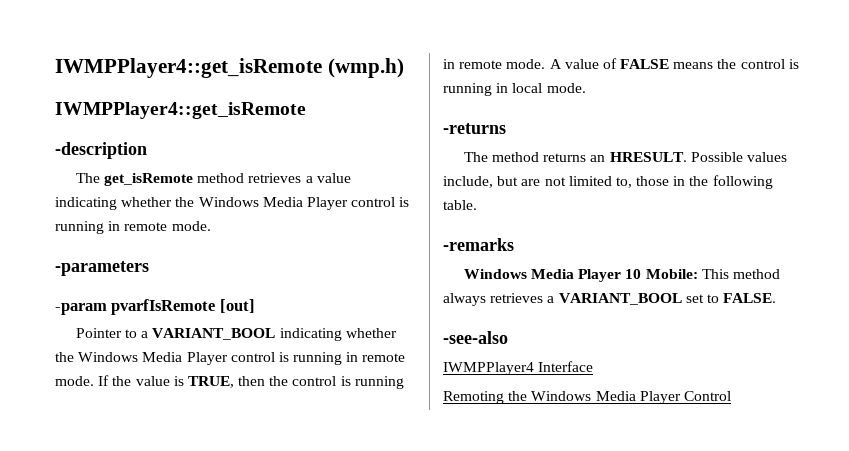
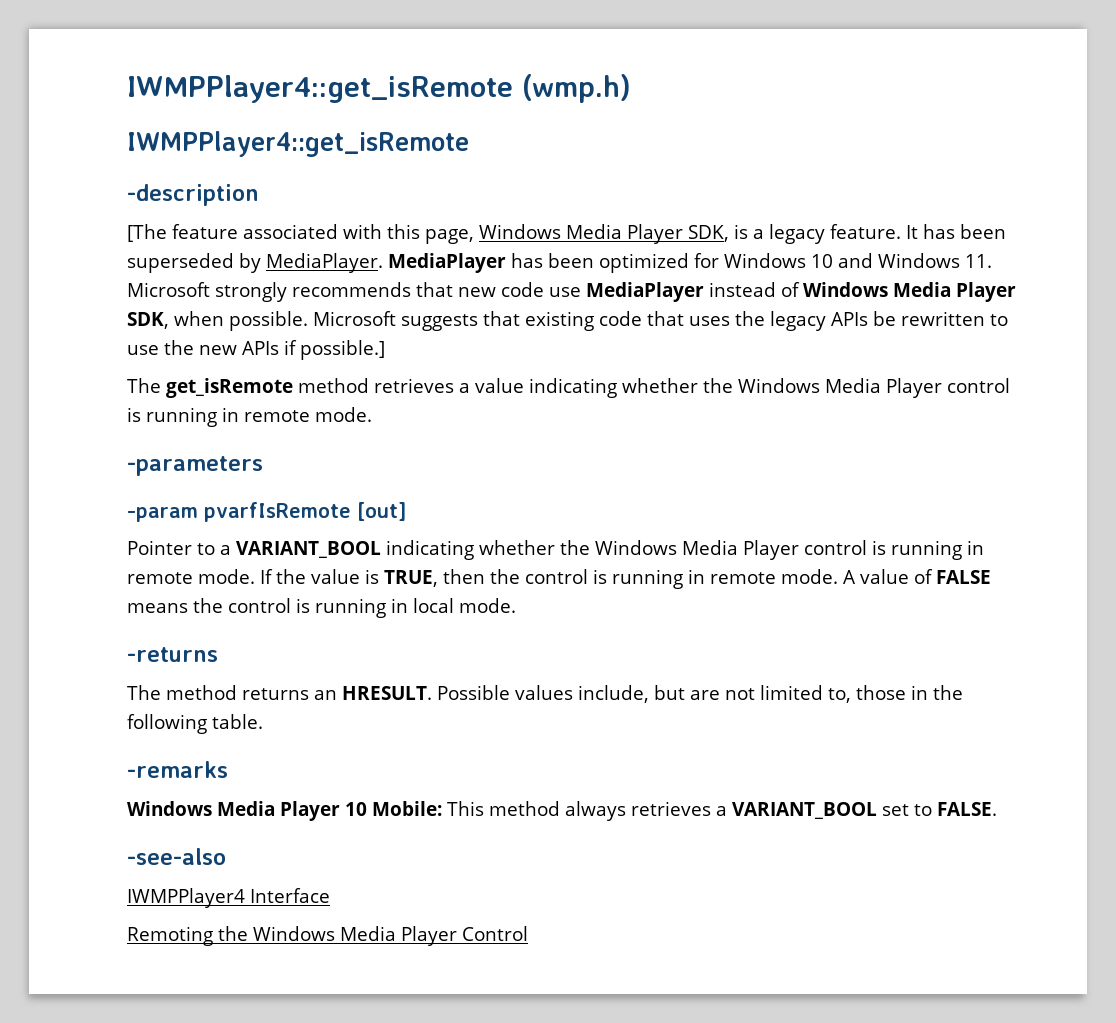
(147, 150) none -> [127,224,1006,244] [127,253,992,273] [127,282,1016,302] [127,311,1008,331] [127,340,385,360] // [The feature associated with this page, Windows Media Player SDK, is a legacy feature. It has been superseded by MediaPlayer. MediaPlayer has been optimized for Windows 10 and Windows 11. Microsoft strongly recommends that new code use MediaPlayer instead of Windows Media Player SDK, when possible. Microsoft suggests that existing code that uses the legacy APIs be rewritten to use the new APIs if possible.]

